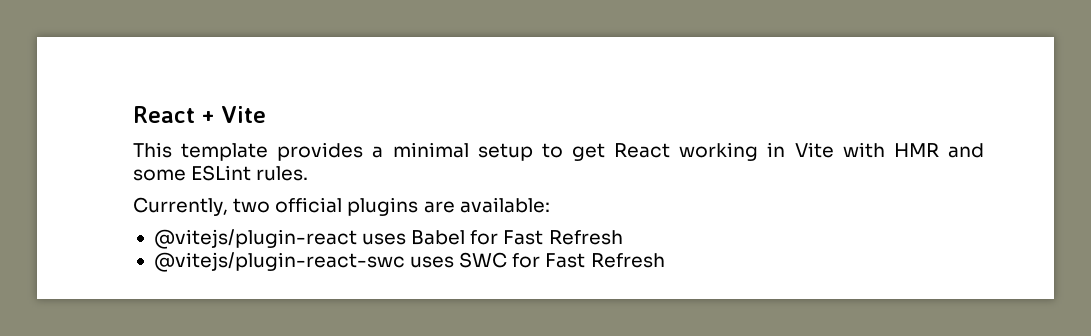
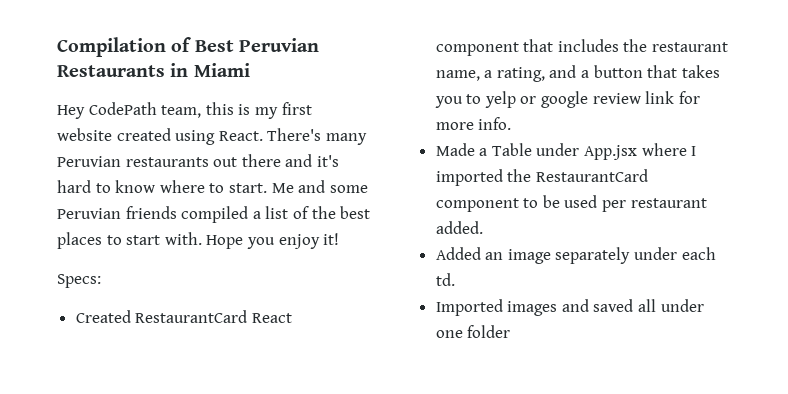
[133,106,266,123] [133,142,984,161] [133,165,309,181] [133,197,550,216] [153,229,623,249] [153,252,665,272] React + Vite // This template provides a minimal setup to get React working in Vite with HMR and some ESLint rules. // Currently, two official plugins are available: // @vitejs/plugin-react uses Babel for Fast Refresh // @vitejs/plugin-react-swc uses SWC for Fast Refresh -> [57,37,319,57] [57,63,250,77] [57,102,312,119] [57,128,367,145] [57,154,339,167] [57,180,368,193] [57,206,371,223] [57,232,340,249] [57,274,101,288] [75,310,292,323] [435,39,729,56] [435,65,720,82] [434,91,700,108] [435,117,512,130] [435,143,697,160] [435,169,648,186] [435,195,707,212] [435,221,483,234] [435,247,716,264] [435,273,455,286] [435,299,704,316] [435,325,511,338] Compilation of Best Peruvian Restaurants in Miami // Hey CodePath team, this is my first website created using React. There's many Peruvian restaurants out there and it's hard to know where to start. Me and some Peruvian friends compiled a list of the best places to start with. Hope you enjoy it! // Specs: // Created RestaurantCard React component that includes the restaurant name, a rating, and a button that takes you to yelp or google review link for more info. // Made a Table under App.jsx where I imported the RestaurantCard component to be used per restaurant added. // Added an image separately under each td. // Imported images and saved all under one folder

